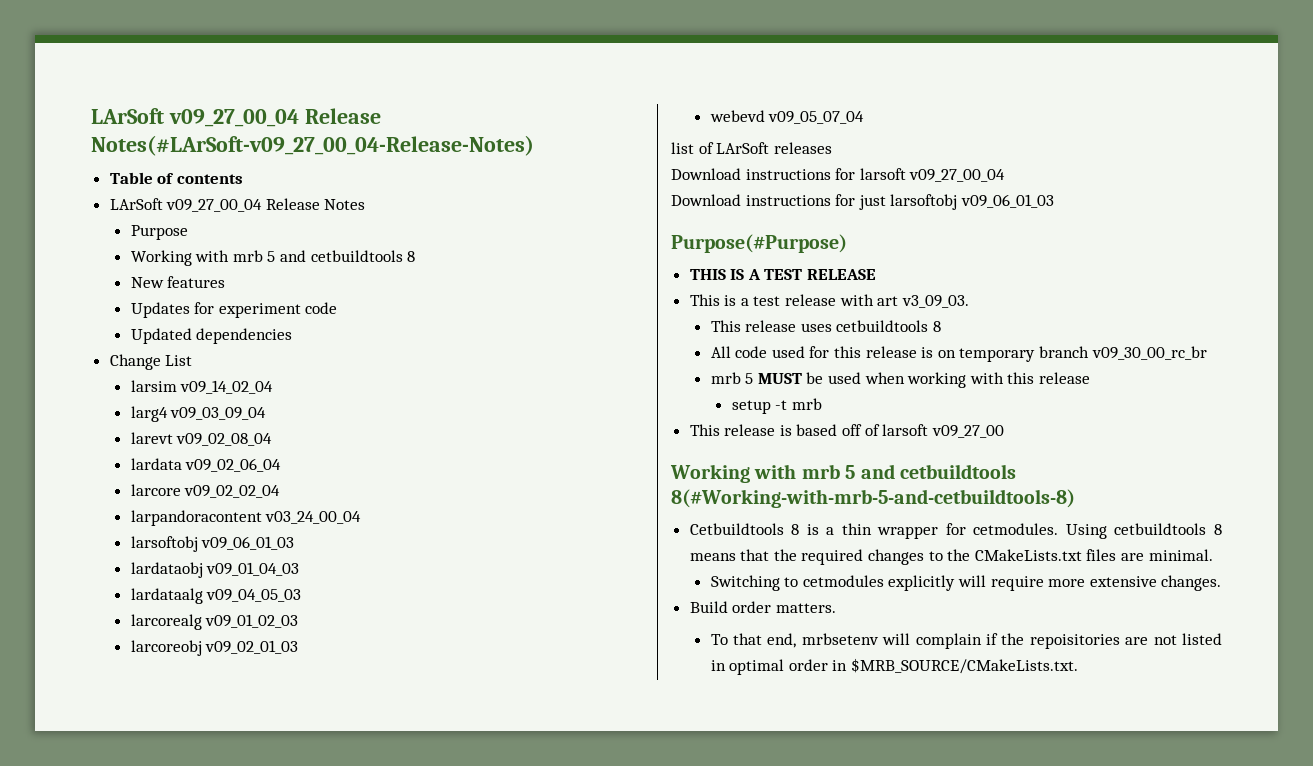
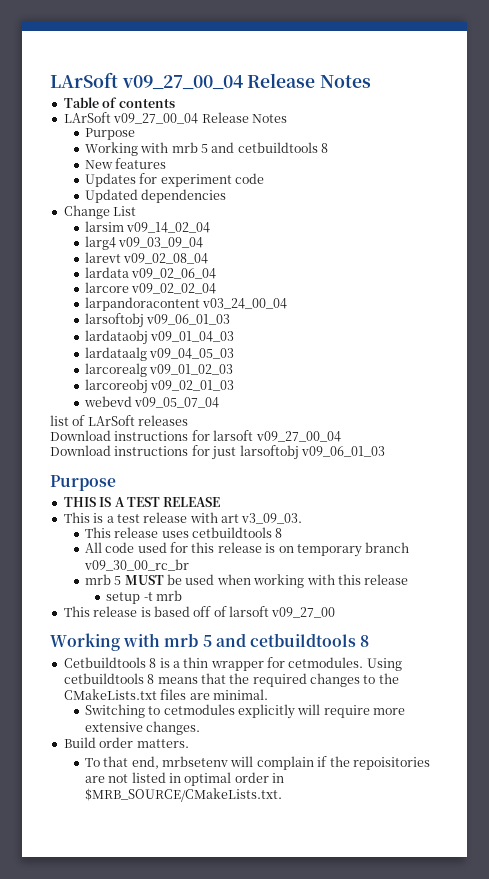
[91,108,381,127] [91,135,534,156] LArSoft v09_27_00_04 Release Notes(#LArSoft-v09_27_00_04-Release-Notes) -> [50,72,372,90] LArSoft v09_27_00_04 Release Notes
[671,234,847,253] Purpose(#Purpose) -> [50,475,116,491] Purpose
[671,489,1075,508] 8(#Working-with-mrb-5-and-cetbuildtools-8) -> [360,635,370,647] 8

